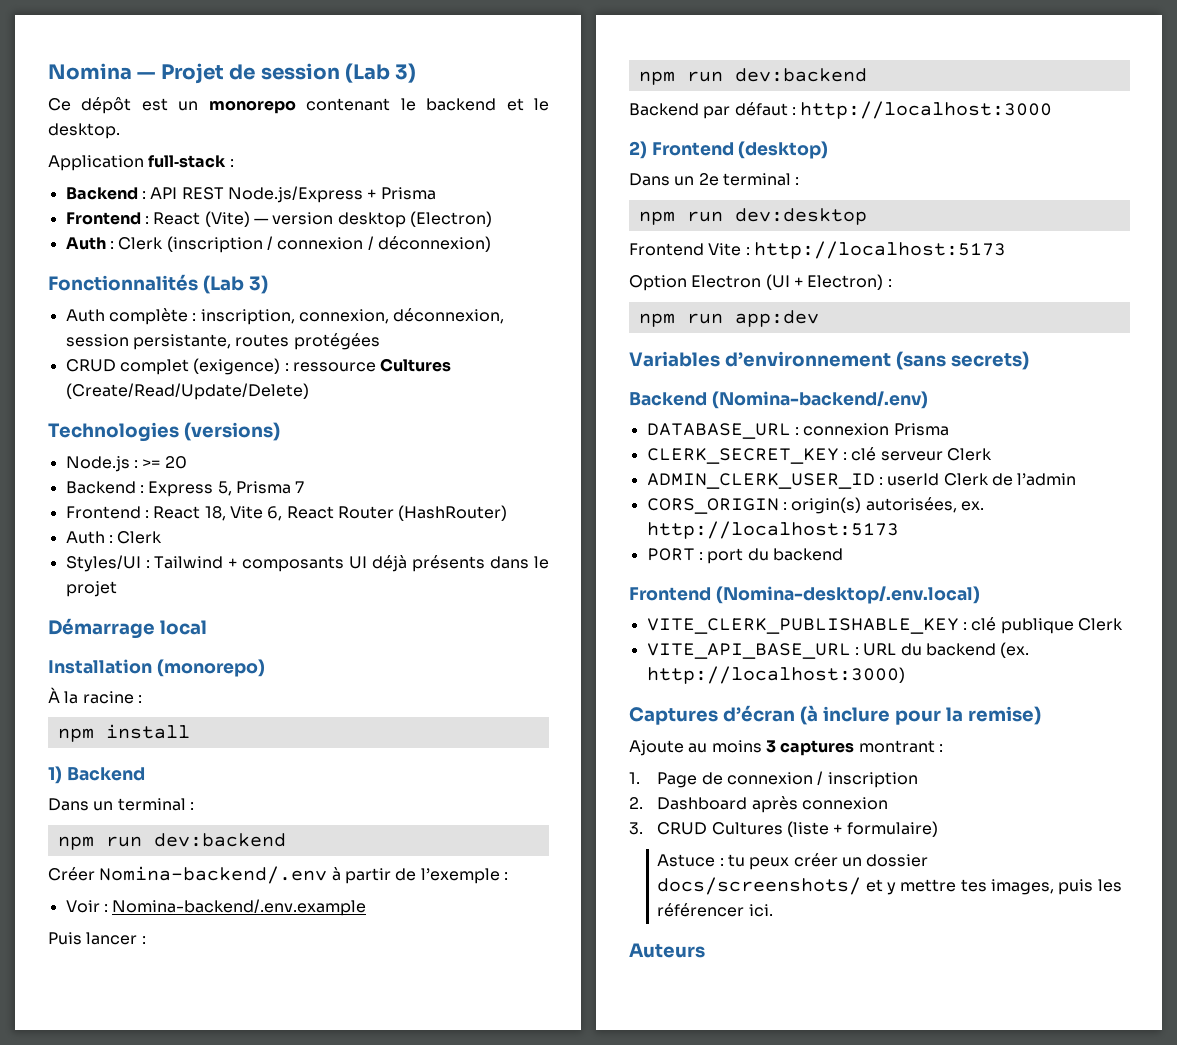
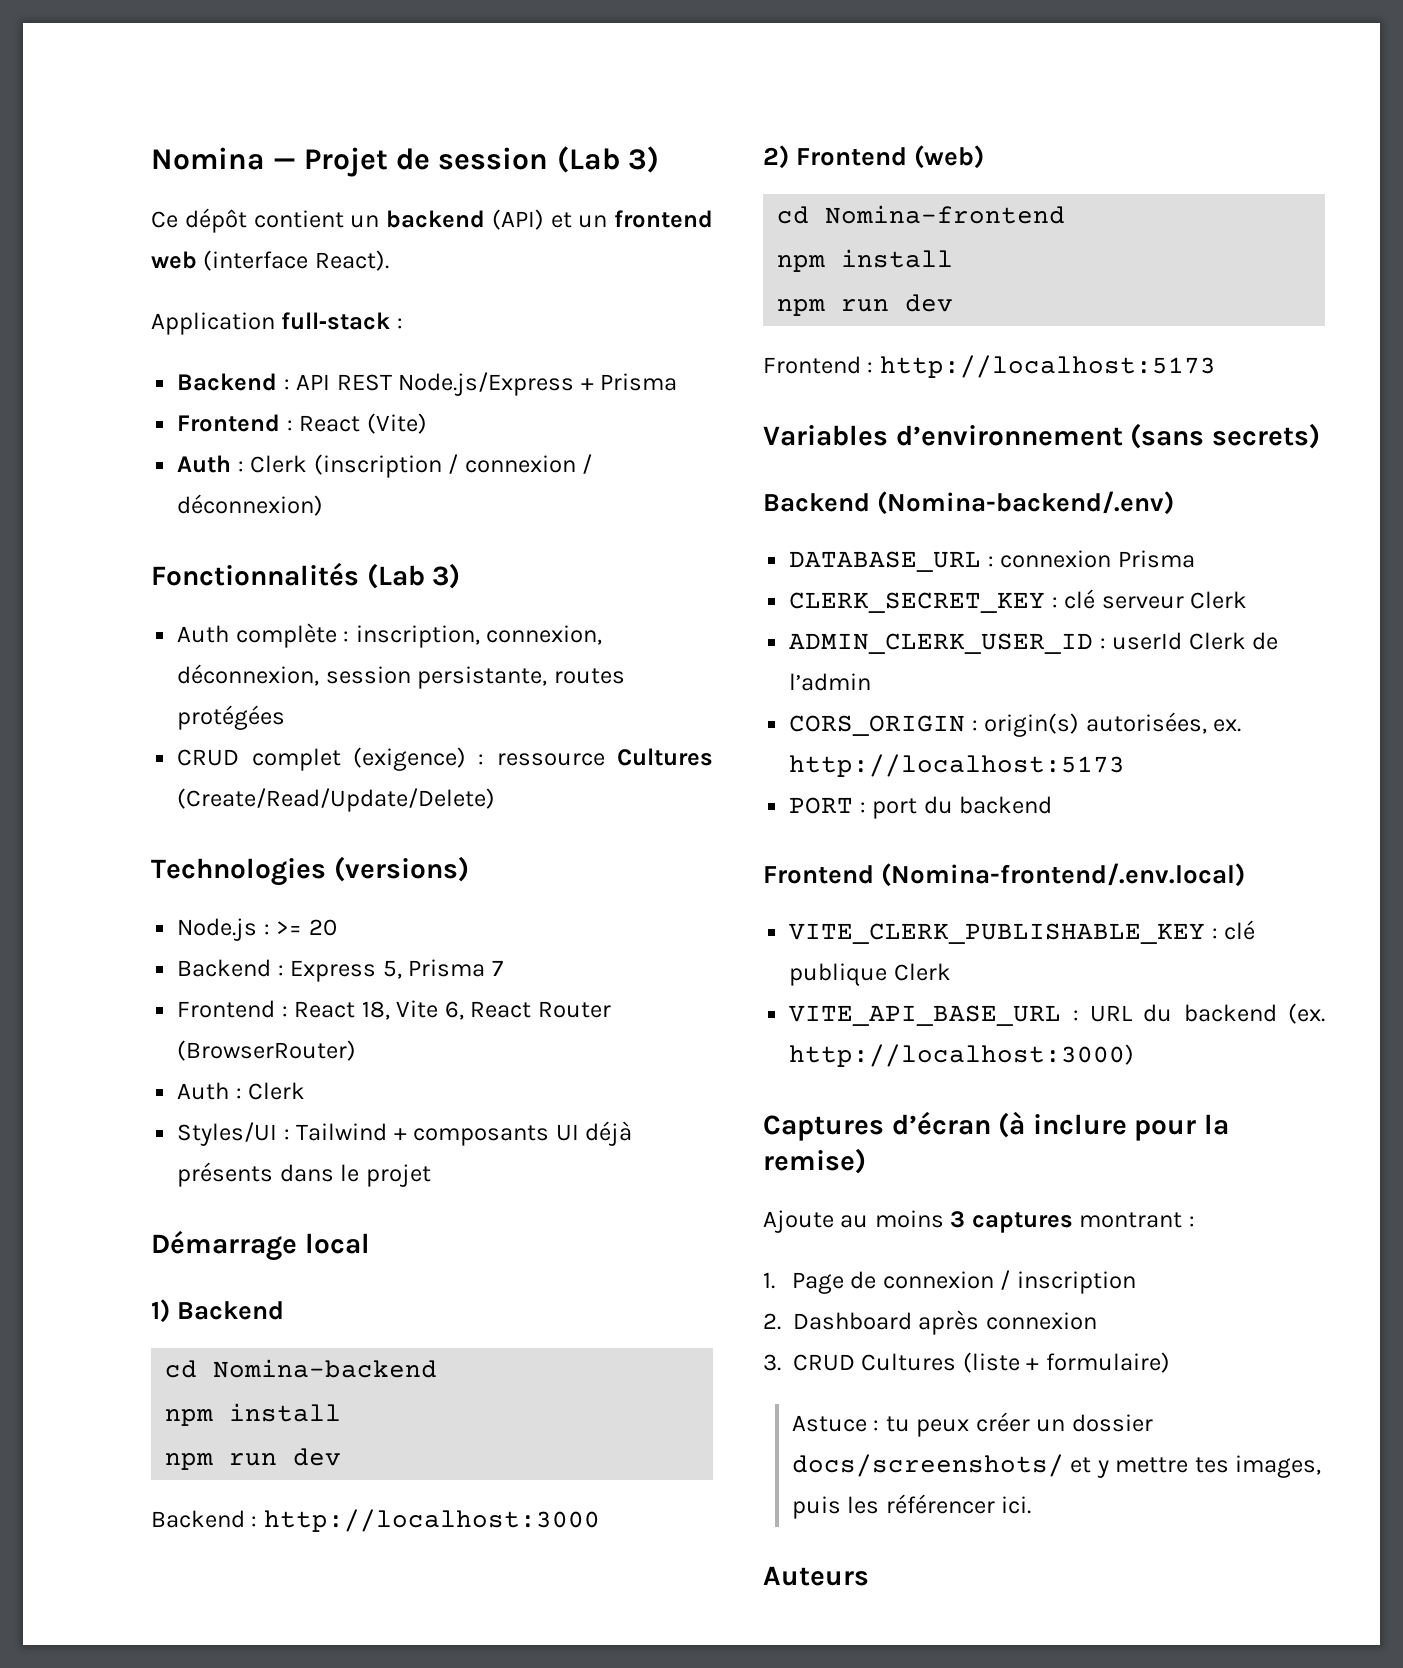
[141,98,549,114] [48,123,120,139] est un monorepo contenant le backend et le desktop. -> [253,209,713,230] [151,250,389,271] contient un backend (API) et un frontend web (interface React).
[253,211,492,228] — version desktop (Electron) -> (427, 423) none
[398,505,508,521] (HashRouter) -> [177,1040,357,1061] (BrowserRouter)
[48,659,265,677] [48,687,142,704] [57,724,190,742] [48,766,145,784] [48,798,194,811] [57,833,286,850] [48,866,508,884] [65,899,367,916] [48,932,146,945] [638,68,867,85] [629,102,788,119] Installation (monorepo) // À la racine : // npm install // 1) Backend // Dans un terminal : // npm run dev:backend // Créer Nomina-backend/.env à partir de l’exemple : // Voir : Nomina-backend/.env.example // Puis lancer : // npm run dev:backend // Backend par défaut -> [151,1299,285,1323] [165,1359,438,1378] [165,1403,342,1426] [165,1448,342,1470] [151,1510,245,1528] 1) Backend // cd Nomina-backend // npm install // npm run dev // Backend
[738,141,829,159] [629,173,800,186] [638,208,867,225] [629,243,742,256] (desktop) // Dans un 2e terminal : // npm run dev:desktop // Frontend Vite -> [914,145,985,169] [777,205,1066,224] [777,249,954,272] [777,294,954,316] [763,356,861,374] (web) // cd Nomina-frontend // npm install // npm run dev // Frontend
[629,274,892,291] [638,310,819,327] // Option Electron (UI + Electron) : // npm run app:dev -> (1216, 366) none
[715,586,980,604] (Nomina-desktop/.env.local) -> [881,863,1246,887] (Nomina-frontend/.env.local)

